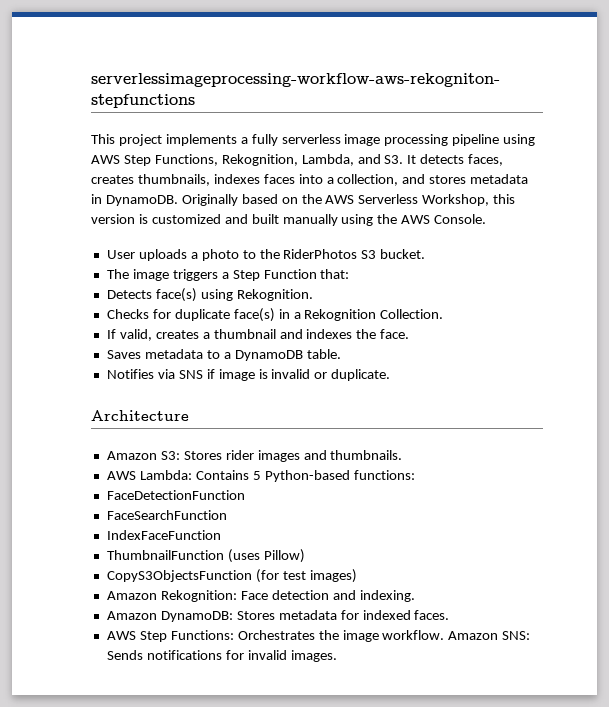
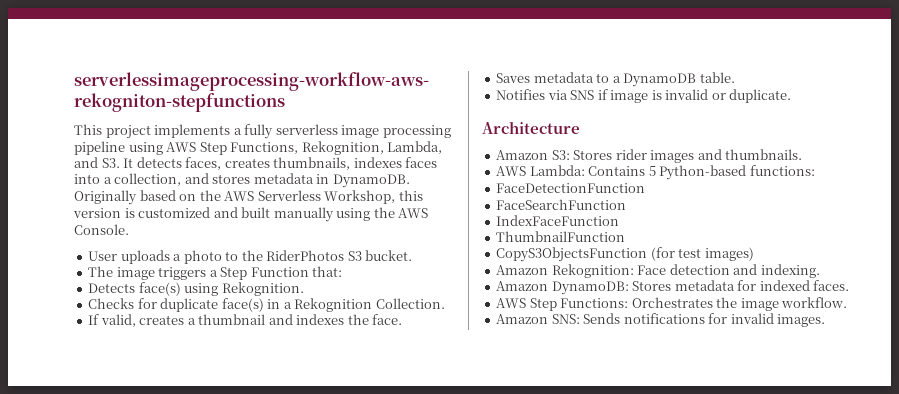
[227,549,305,563] (uses Pillow) -> (626, 236) none
(445, 635) none -> (848, 302) //

